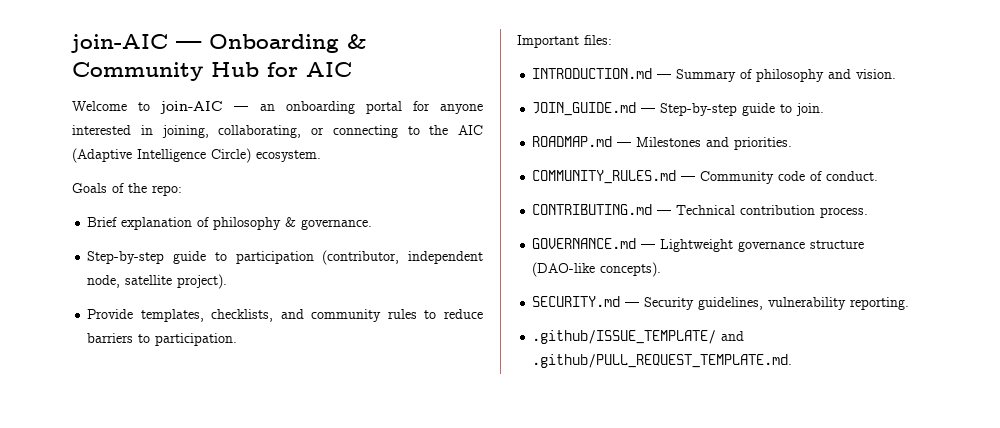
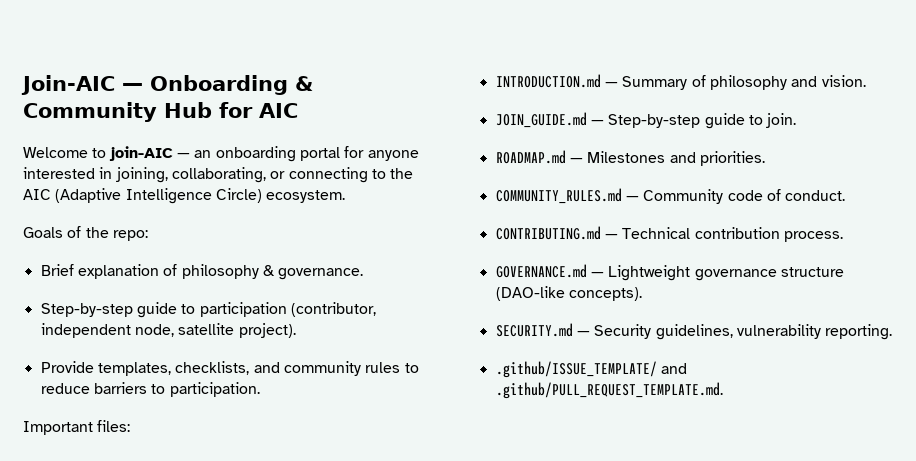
[71,34,168,53] join-AIC -> [21,75,115,95] Join-AIC

